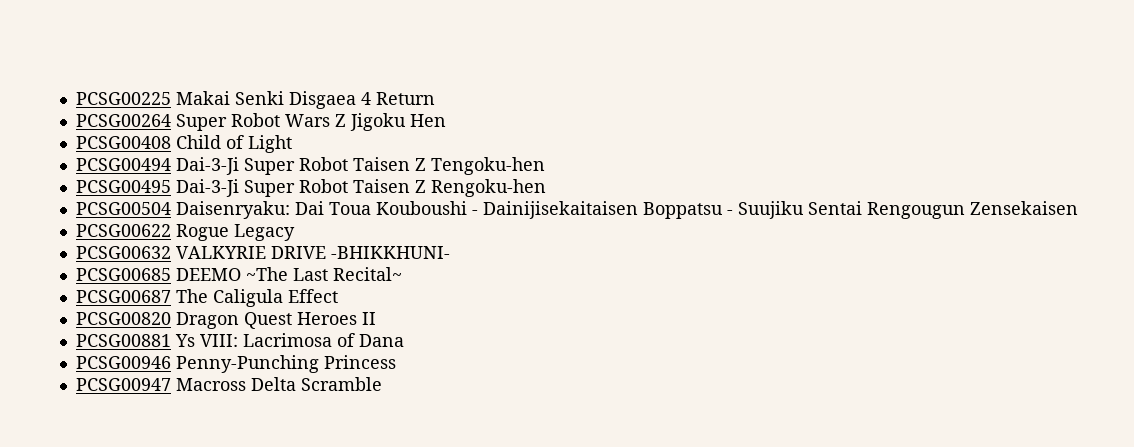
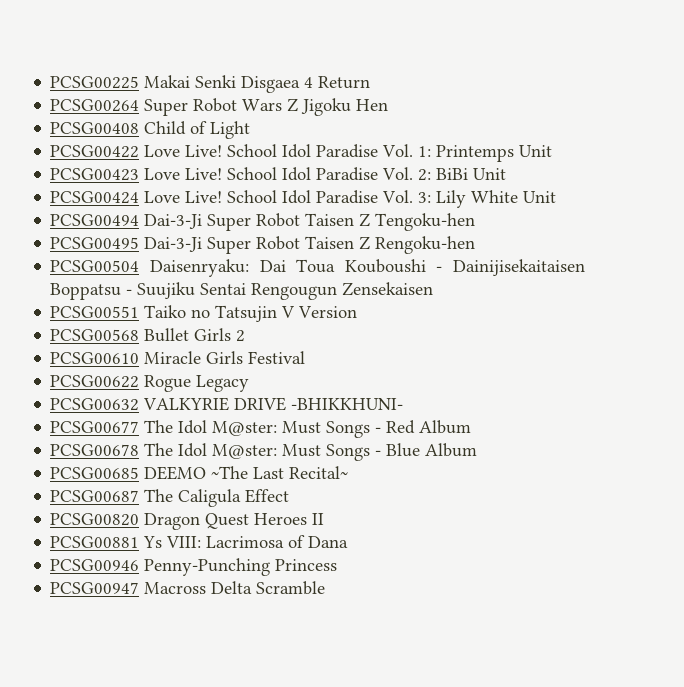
(292, 144) none -> [50,144,553,162] [50,167,507,181] [50,190,557,208] // PCSG00422 Love Live! School Idol Paradise Vol. 1: Printemps Unit // PCSG00423 Love Live! School Idol Paradise Vol. 2: BiBi Unit // PCSG00424 Love Live! School Idol Paradise Vol. 3: Lily White Unit
(1078, 208) none -> [50,305,358,322] [50,328,246,342] [50,351,306,364] // PCSG00551 Taiko no Tatsujin V Version // PCSG00568 Bullet Girls 2 // PCSG00610 Miracle Girls Festival
(450, 252) none -> [50,420,472,438] [50,443,478,461] // PCSG00677 The Idol M@ster: Must Songs - Red Album // PCSG00678 The Idol M@ster: Must Songs - Blue Album

